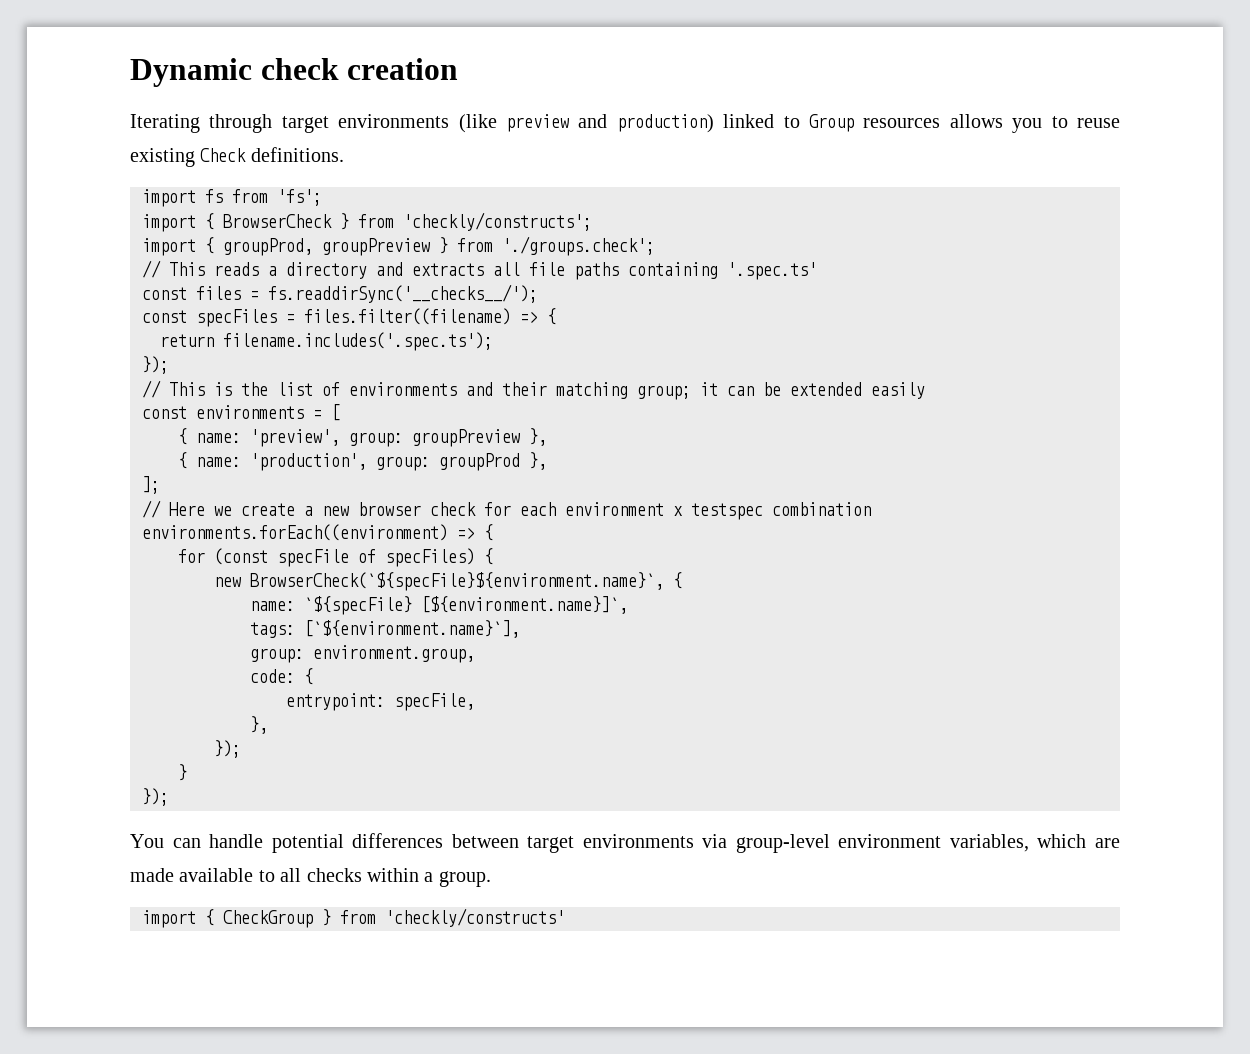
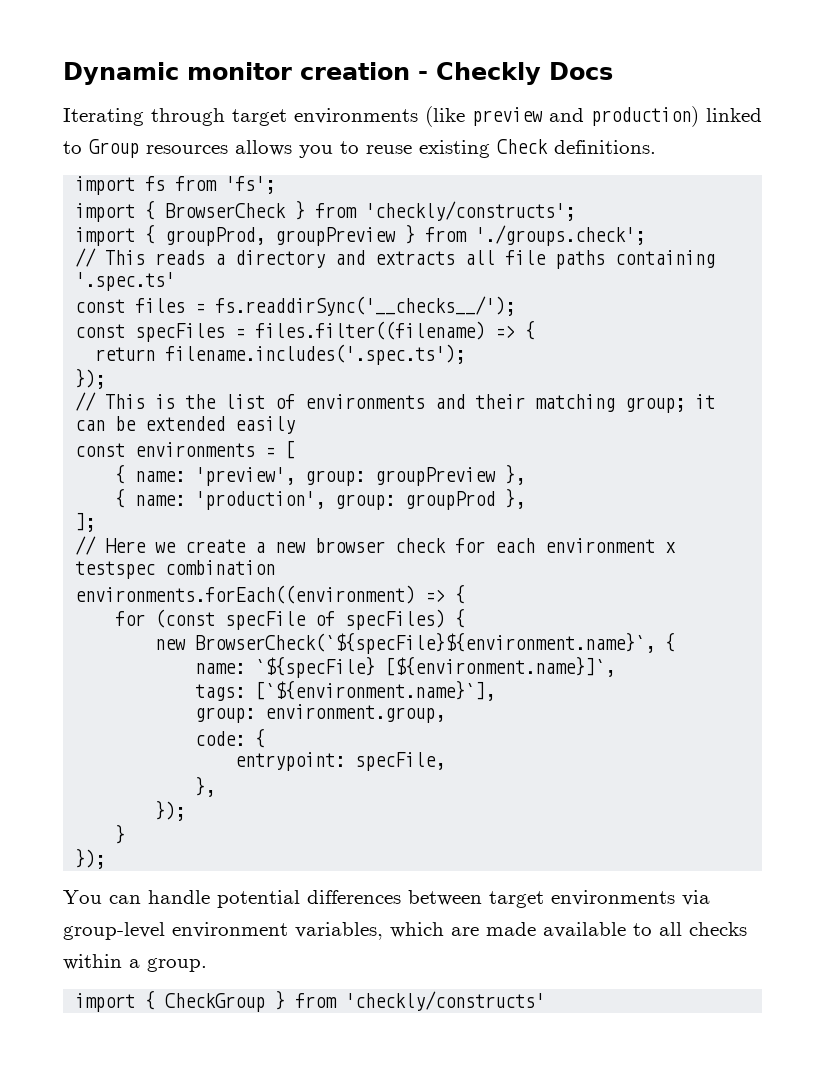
[260,58,339,80] check -> [187,62,292,80] monitor
(459, 69) none -> [418,62,613,85] - Checkly Docs

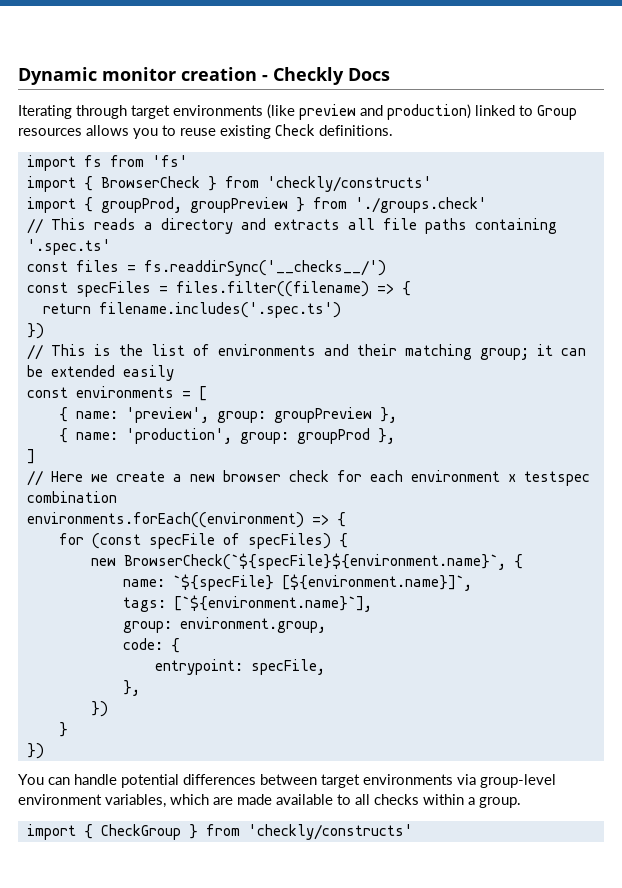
[225,176,276,194] 'fs'; -> [151,155,188,167] 'fs'
[365,201,576,221] 'checkly/constructs'; -> [266,176,432,192] 'checkly/constructs'
[475,225,646,246] './groups.check'; -> [354,197,487,213] './groups.check'
[215,296,516,316] fs.readdirSync('__checks__/'); -> [143,260,386,276] fs.readdirSync('__checks__/')
[165,344,466,365] [75,368,106,389] filename.includes('.spec.ts'); // }); -> [98,302,341,318] [26,323,44,339] filename.includes('.spec.ts') // })
[75,512,96,532] ]; -> [26,449,35,464] ]
[155,800,186,821] }); -> [90,701,108,717] })
[75,848,106,869] }); -> [26,743,44,759] })

